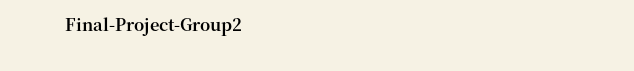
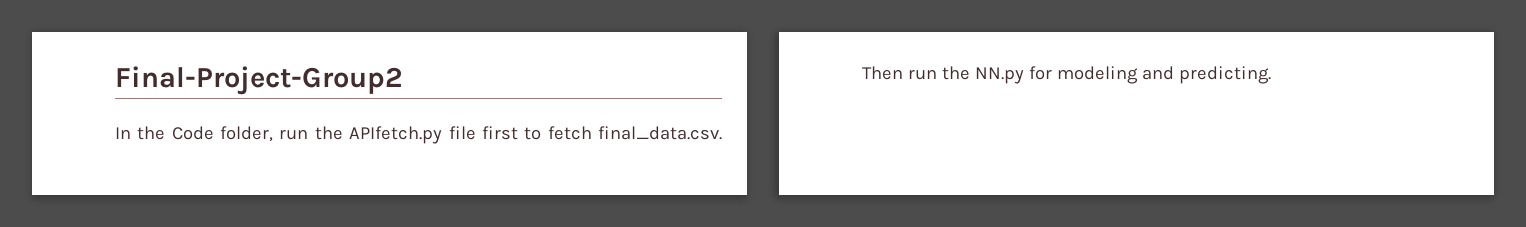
(242, 26) none -> [115,126,723,144] [862,66,1271,84] // In the Code folder, run the APIfetch.py file first to fetch final_data.csv. Then run the NN.py for modeling and predicting.

